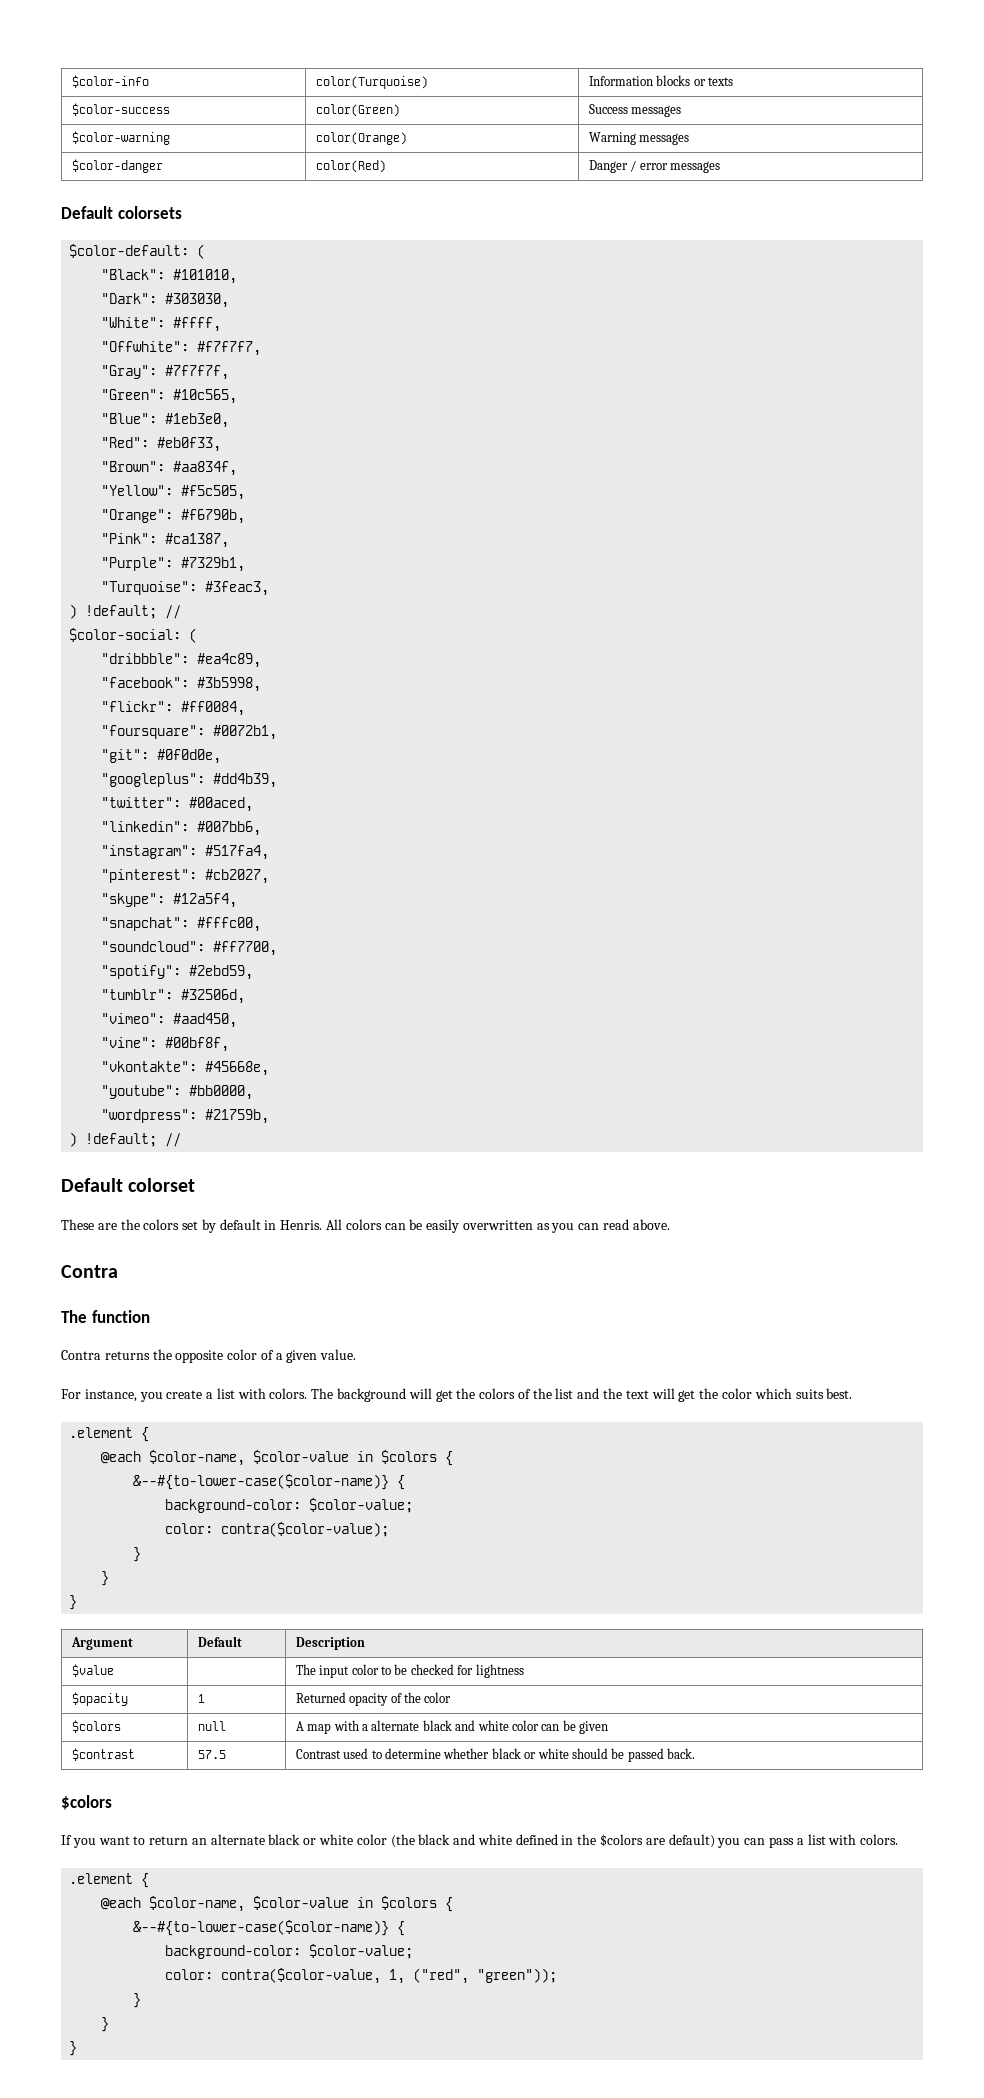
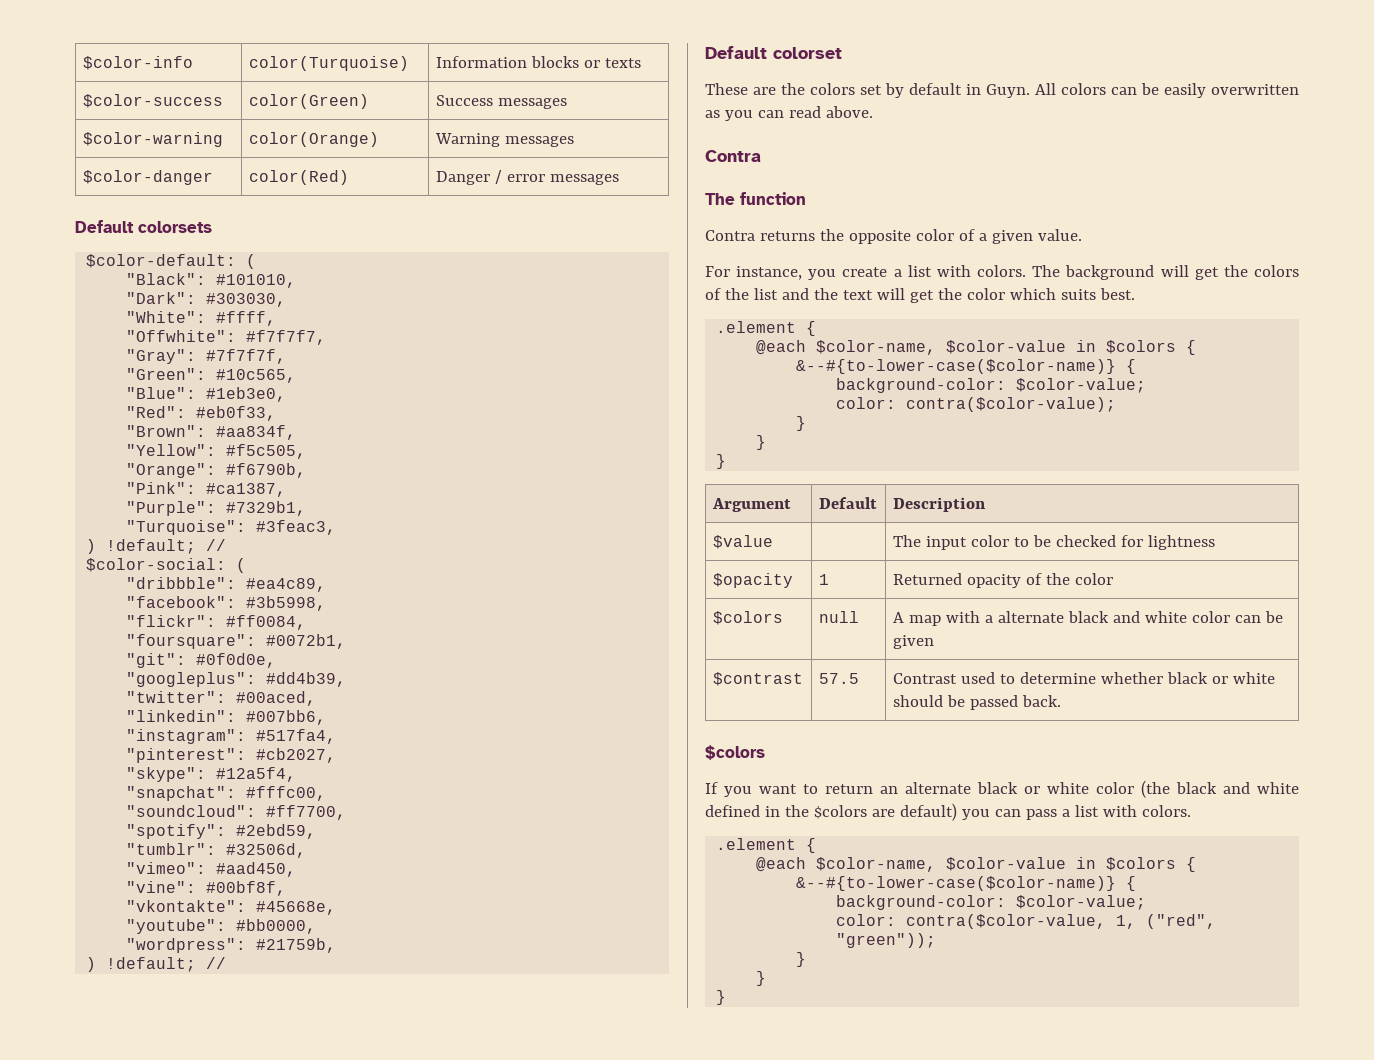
[280,1220,323,1230] Henris. -> [986,84,1030,98] Guyn.

